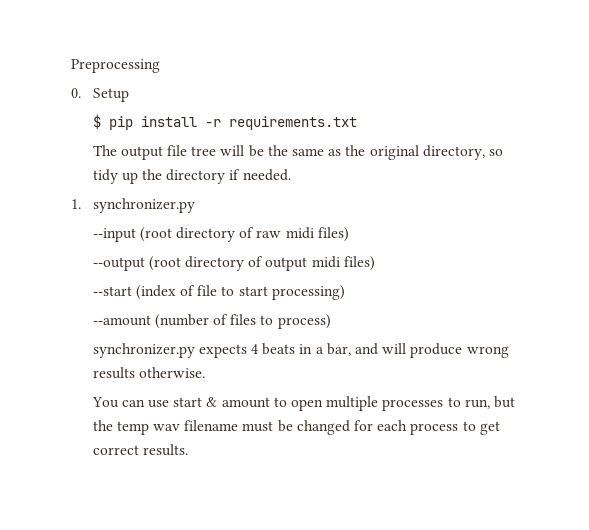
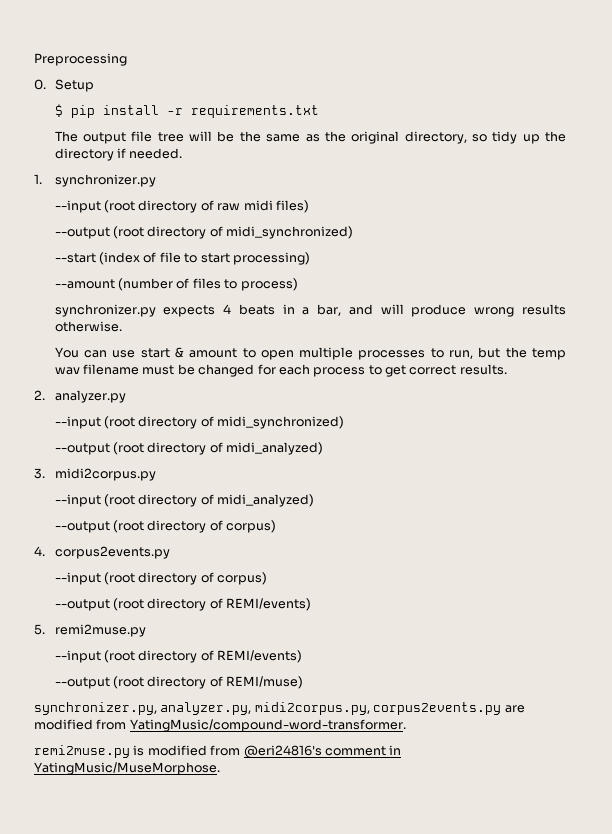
[265,256,375,271] output midi files) -> [226,226,354,239] midi_synchronized)
(188, 450) none -> [34,390,126,403] [54,416,345,429] [54,442,324,455] [34,468,156,481] [54,494,315,507] [54,520,277,533] [34,546,170,559] [54,572,268,585] [54,598,312,611] [34,624,146,637] [54,650,303,663] [54,676,304,689] [34,702,525,715] [34,719,406,732] [34,745,402,759] [34,762,220,775] // 2. analyzer.py // --input (root directory of midi_synchronized) // --output (root directory of midi_analyzed) // 3. midi2corpus.py // --input (root directory of midi_analyzed) // --output (root directory of corpus) // 4. corpus2events.py // --input (root directory of corpus) // --output (root directory of REMI/events) // 5. remi2muse.py // --input (root directory of REMI/events) // --output (root directory of REMI/muse) // synchronizer.py, analyzer.py, midi2corpus.py, corpus2events.py are modified from YatingMusic/compound-word-transformer. // remi2muse.py is modified from @eri24816's comment in YatingMusic/MuseMorphose.

